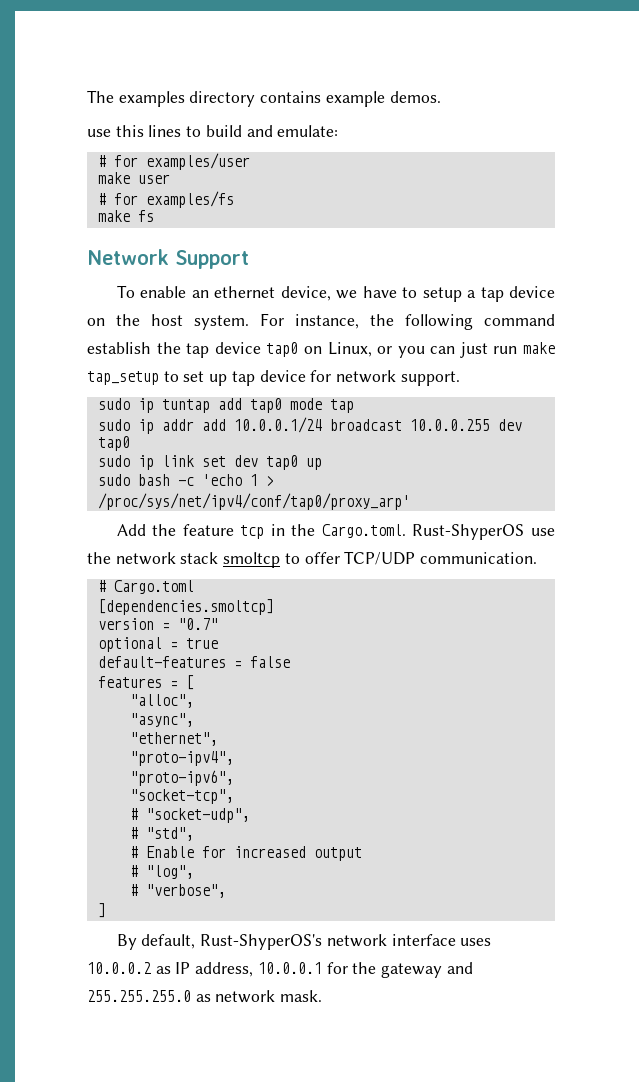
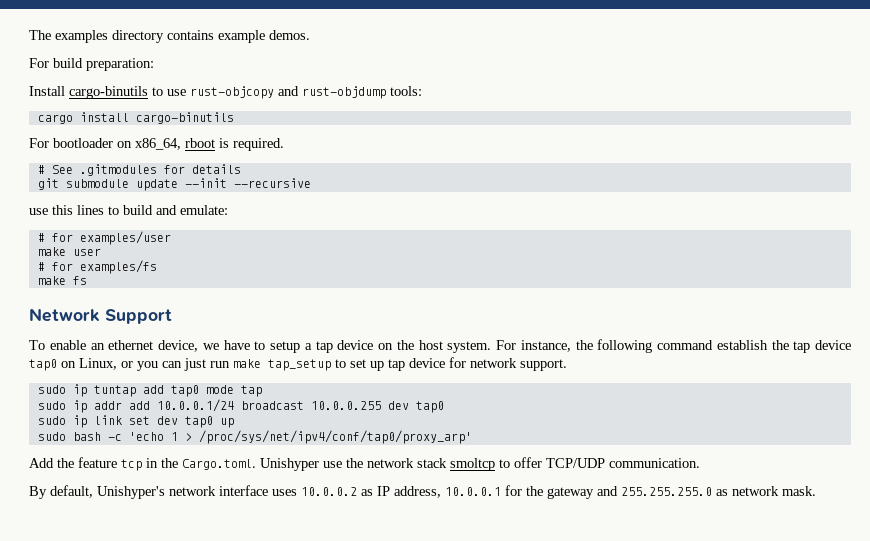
(441, 97) none -> [29,58,154,71] [29,86,422,99] [37,112,234,124] [29,138,284,151] [37,164,241,176] [37,178,311,191] // For build preparation: // Install cargo-binutils to use rust-objcopy and rust-objdump tools: // cargo install cargo-binutils // For bootloader on x86_64, rboot is required. // # See .gitmodules for details // git submodule update --init --recursive
[412,524,525,540] Rust-ShyperOS -> [260,458,319,471] Unishyper
[97,580,194,594] [97,599,274,615] [97,618,218,630] [97,637,218,652] [97,656,290,668] [97,675,194,690] [129,694,194,708] [129,713,194,727] [129,732,218,746] [129,751,234,766] [129,770,234,786] [129,789,234,804] [129,808,250,823] [129,827,194,841] [129,846,362,861] [129,865,194,879] [129,884,226,898] [97,903,106,918] // # Cargo.toml // [dependencies.smoltcp] // version = "0.7" // optional = true // default-features = false // features = [ // "alloc", // "async", // "ethernet", // "proto-ipv4", // "proto-ipv6", // "socket-tcp", // # "socket-udp", // # "std", // # Enable for increased output // # "log", // # "verbose", // ] -> (700, 463) none
[200,934,323,950] Rust-ShyperOS's -> [97,486,165,499] Unishyper's

